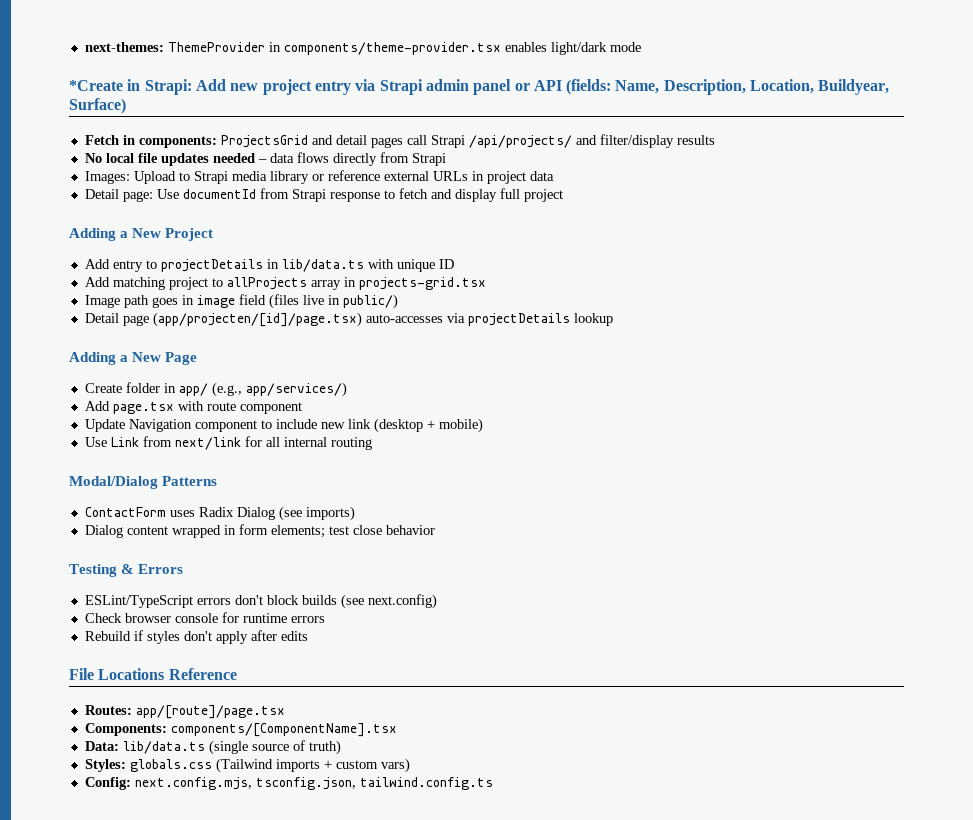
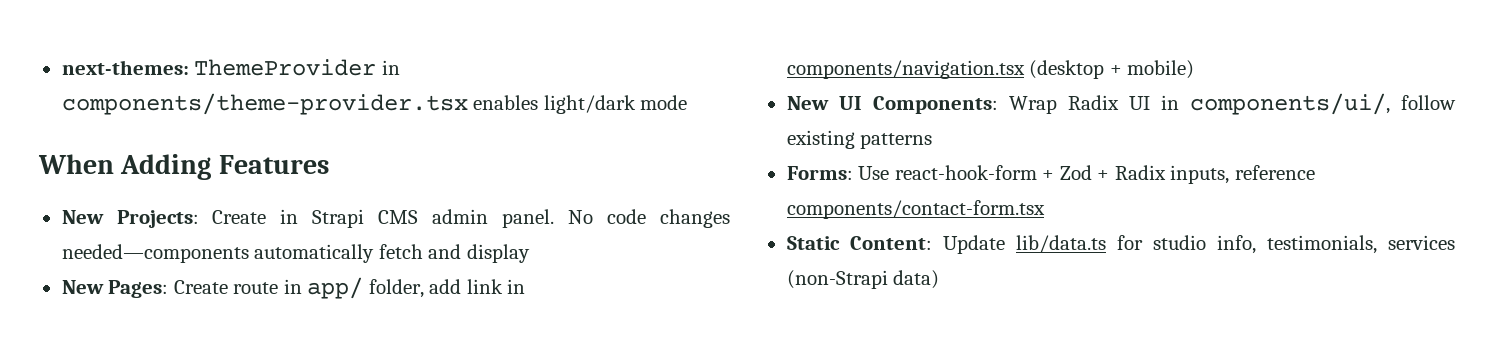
[69,79,890,95] [69,98,126,114] [84,134,715,148] [84,152,446,166] [84,170,554,184] [84,188,563,202] [69,228,214,241] [84,259,454,272] [84,277,486,290] [84,294,398,309] [84,312,613,327] [69,352,198,365] [84,382,347,397] [84,401,302,414] [84,418,483,433] [84,436,372,450] [69,476,218,489] [84,506,355,521] [84,524,435,538] [69,564,184,577] [84,594,437,609] [84,612,325,623] [84,630,308,644] [69,668,237,680] [84,705,285,719] [84,723,397,737] [84,740,341,755] [84,758,410,773] [84,777,493,790] *Create in Strapi: Add new project entry via Strapi admin panel or API (fields: Name, Description, Location, Buildyear, Surface) // Fetch in components: ProjectsGrid and detail pages call Strapi /api/projects/ and filter/display results // No local file updates needed – data flows directly from Strapi // Images: Upload to Strapi media library or reference external URLs in project data // Detail page: Use documentId from Strapi response to fetch and display full project // Adding a New Project // Add entry to projectDetails in lib/data.ts with unique ID // Add matching project to allProjects array in projects-grid.tsx // Image path goes in image field (files live in public/) // Detail page (app/projecten/[id]/page.tsx) auto-accesses via projectDetails lookup // Adding a New Page // Create folder in app/ (e.g., app/services/) // Add page.tsx with route component // Update Navigation component to include new link (desktop + mobile) // Use Link from next/link for all internal routing // Modal/Dialog Patterns // ContactForm uses Radix Dialog (see imports) // Dialog content wrapped in form elements; test close behavior // Testing & Errors // ESLint/TypeScript errors don't block builds (see next.config) // Check browser console for runtime errors // Rebuild if styles don't apply after edits // File Locations Reference // Routes: app/[route]/page.tsx // Components: components/[ComponentName].tsx // Data: lib/data.ts (single source of truth) // Styles: globals.css (Tailwind imports + custom vars) // Config: next.config.mjs, tsconfig.json, tailwind.config.ts -> [38,154,329,180] [61,209,731,228] [61,244,530,263] [61,277,526,299] [786,60,1195,79] [786,93,1456,115] [786,130,933,149] [786,165,1315,184] [786,200,1045,219] [786,235,1455,254] [786,270,940,289] When Adding Features // New Projects: Create in Strapi CMS admin panel. No code changes needed—components automatically fetch and display // New Pages: Create route in app/ folder, add link in components/navigation.tsx (desktop + mobile) // New UI Components: Wrap Radix UI in components/ui/, follow existing patterns // Forms: Use react-hook-form + Zod + Radix inputs, reference components/contact-form.tsx // Static Content: Update lib/data.ts for studio info, testimonials, services (non-Strapi data)

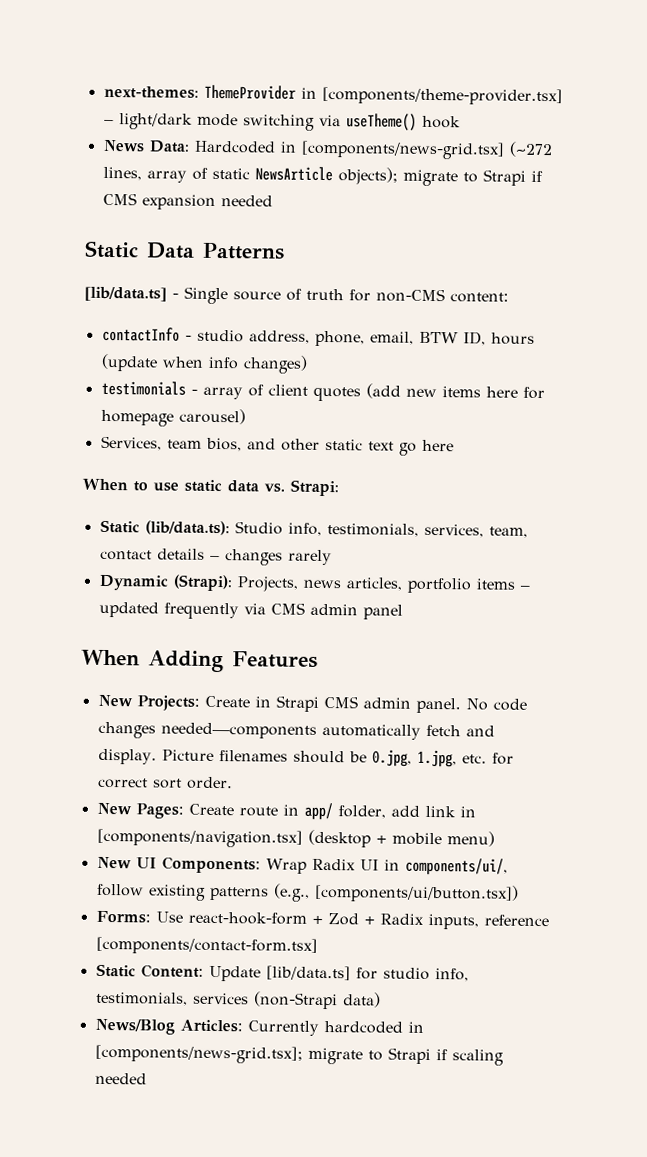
[61,93,539,115] components/theme-provider.tsx enables -> [321,86,563,106] [103,119,114,125] [components/theme-provider.tsx] –
(688, 102) none -> [242,113,461,131] [102,139,553,160] [102,166,543,187] [102,192,273,210] [84,240,285,260] [84,286,509,305] [101,326,535,347] [100,353,308,374] [100,380,545,402] [100,408,246,427] [100,435,454,456] [82,478,339,497] [99,519,528,538] [99,548,332,566] [98,574,530,594] [98,601,403,620] switching via useTheme() hook // News Data: Hardcoded in [components/news-grid.tsx] (~272 lines, array of static NewsArticle objects); migrate to Strapi if CMS expansion needed // Static Data Patterns // [lib/data.ts] - Single source of truth for non-CMS content: // contactInfo - studio address, phone, email, BTW ID, hours (update when info changes) // testimonials - array of client quotes (add new items here for homepage carousel) // Services, team bios, and other static text go here // When to use static data vs. Strapi: // Static (lib/data.ts): Studio info, testimonials, services, team, contact details – changes rarely // Dynamic (Strapi): Projects, news articles, portfolio items – updated frequently via CMS admin panel
[466,244,530,263] display -> [97,748,514,768] [97,776,233,790] display. Picture filenames should be 0.jpg, 1.jpg, etc. for correct sort order.
[786,60,1025,79] components/navigation.tsx -> [96,828,303,848] [components/navigation.tsx]
[1127,60,1195,79] mobile) -> [391,831,495,847] mobile menu)
(933, 141) none -> [273,883,519,903] (e.g., [components/ui/button.tsx])
[786,200,1045,219] components/contact-form.tsx -> [95,936,318,955] [components/contact-form.tsx]
[1015,235,1106,253] lib/data.ts -> [265,965,351,981] [lib/data.ts]
(940, 279) none -> [94,1018,424,1036] [94,1044,504,1066] [94,1072,147,1085] // News/Blog Articles: Currently hardcoded in [components/news-grid.tsx]; migrate to Strapi if scaling needed

